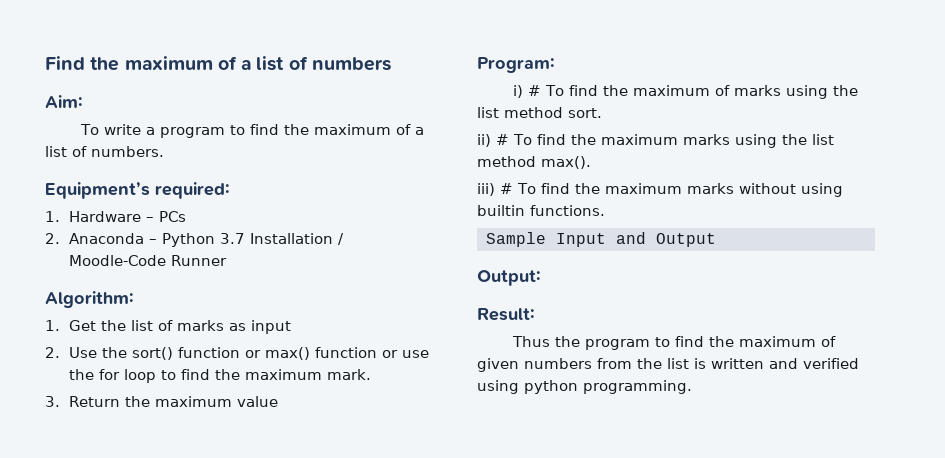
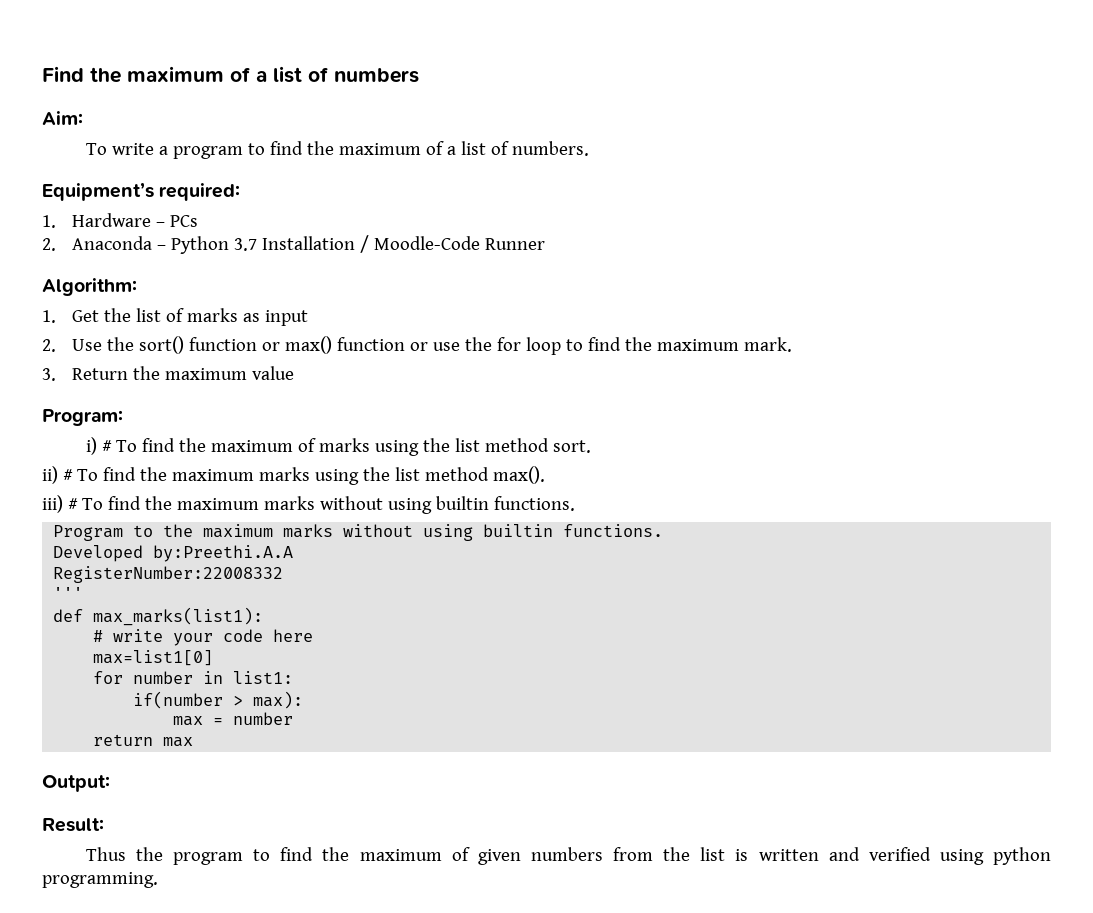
[485,232,716,247] Sample Input and Output -> [53,524,664,541] [53,545,294,562] [53,566,284,583] [53,587,84,600] [53,607,264,626] [93,629,314,646] [93,650,214,666] [93,671,294,684] [133,691,304,709] [173,712,294,726] [93,734,194,747] Program to the maximum marks without using builtin functions. // Developed by:Preethi.A.A // RegisterNumber:22008332 // ''' // def max_marks(list1): // # write your code here // max=list1[0] // for number in list1: // if(number > max): // max = number // return max

